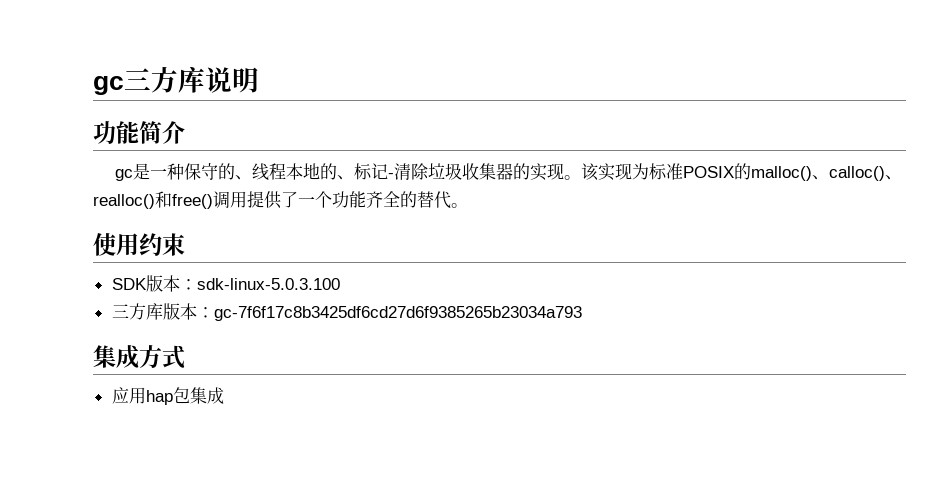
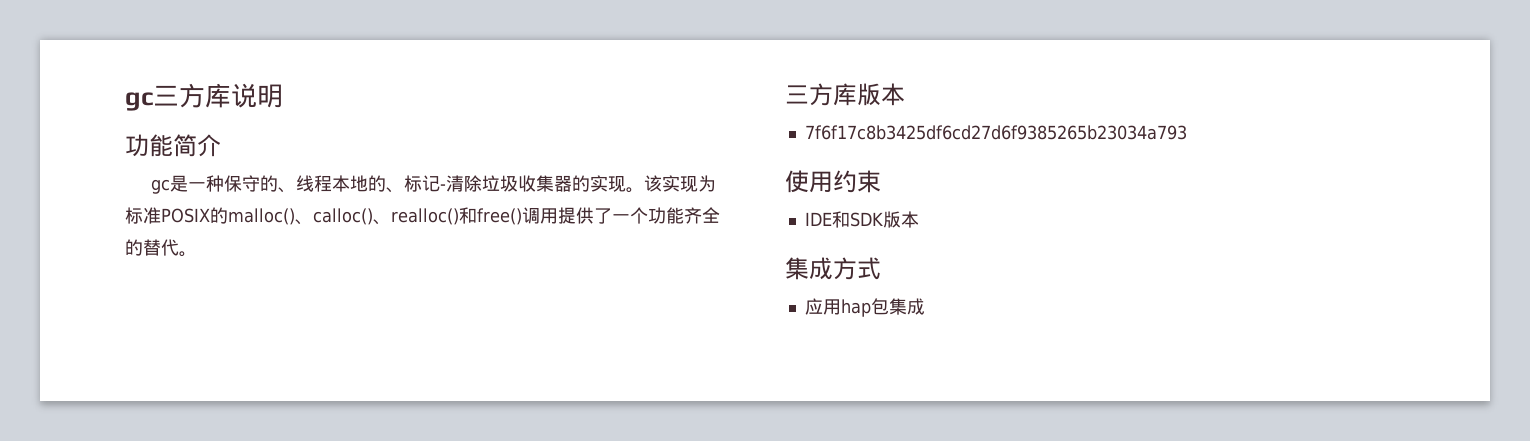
(468, 205) none -> [785,83,905,106] [804,125,1187,140] // 三方库版本 // 7f6f17c8b3425df6cd27d6f9385265b23034a793
(185, 244) none -> [804,211,850,228] IDE和
[179,278,340,290] [111,303,582,321] ：sdk-linux-5.0.3.100 // 三方库版本：gc-7f6f17c8b3425df6cd27d6f9385265b23034a793 -> (919, 219) none

